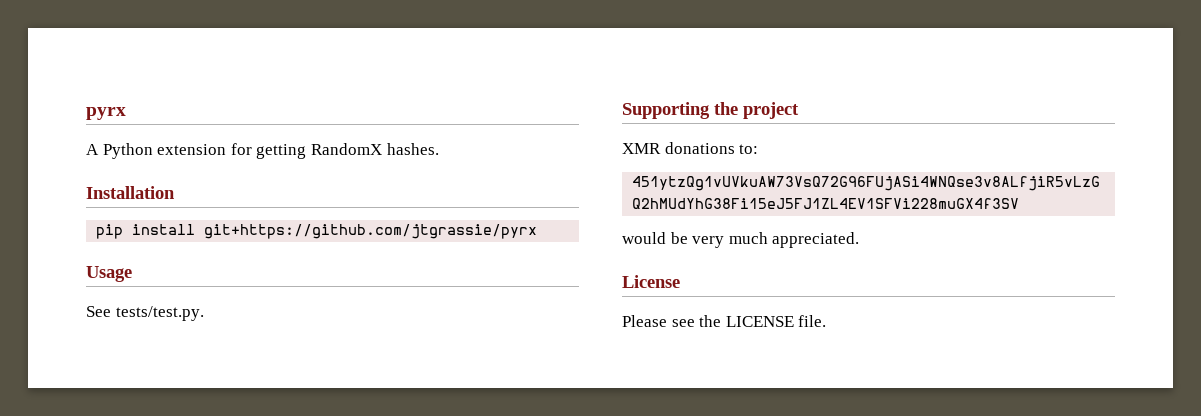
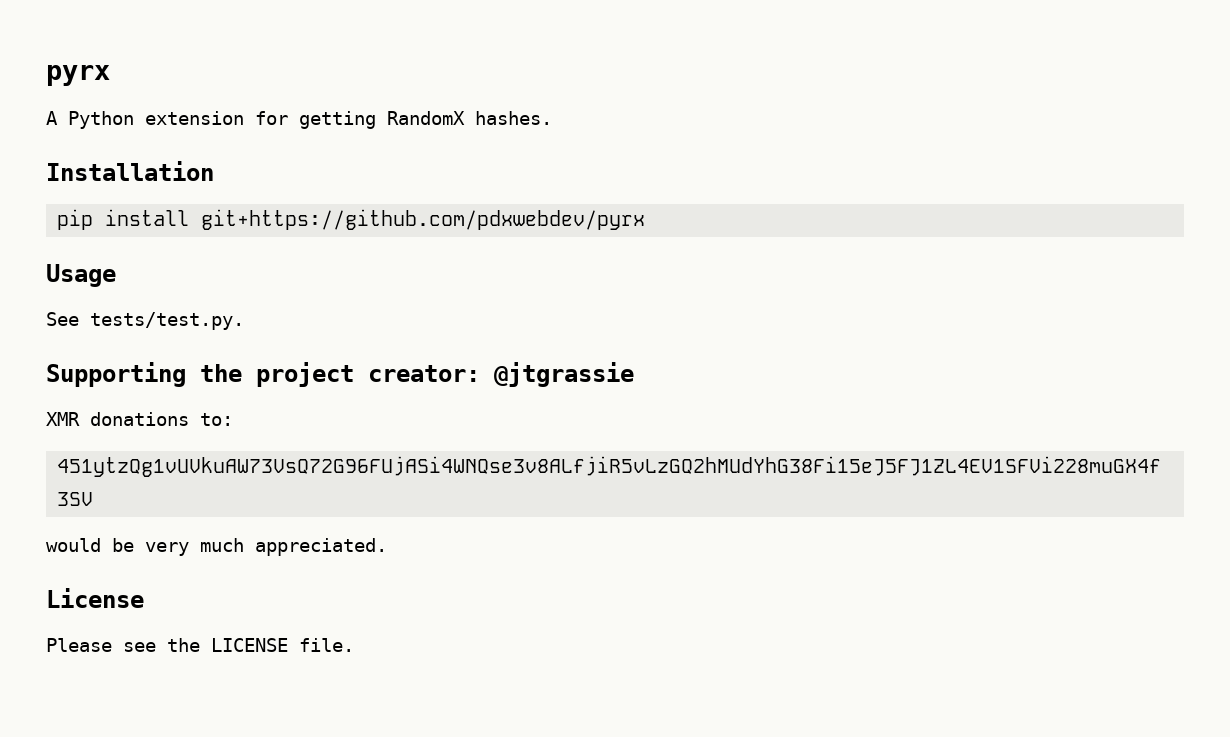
[204,224,538,239] git+https://github.com/jtgrassie/pyrx -> [201,209,646,230] git+https://github.com/pdxwebdev/pyrx
(799, 110) none -> [368,362,634,387] creator: @jtgrassie

